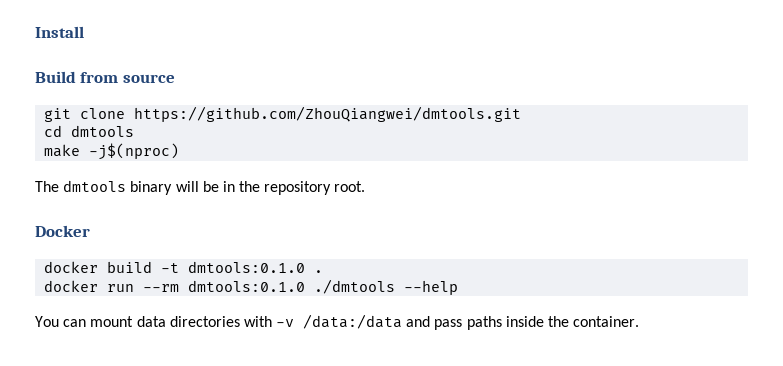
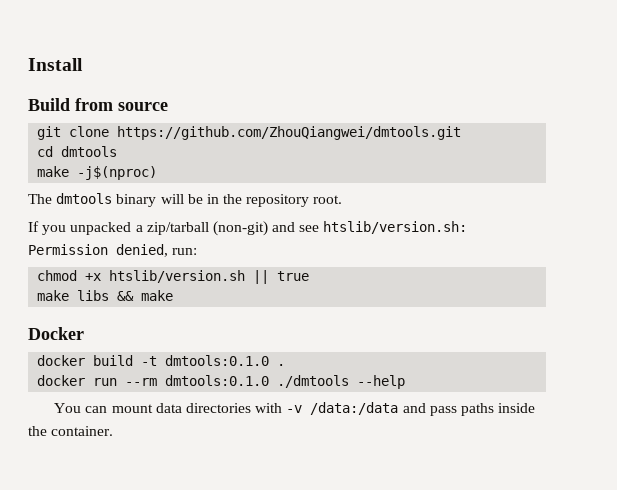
(366, 186) none -> [28,221,468,236] [28,244,198,257] [37,270,310,284] [37,290,174,301] // If you unpacked a zip/tarball (non-git) and see htslib/version.sh: Permission denied, run: // chmod +x htslib/version.sh || true // make libs && make

